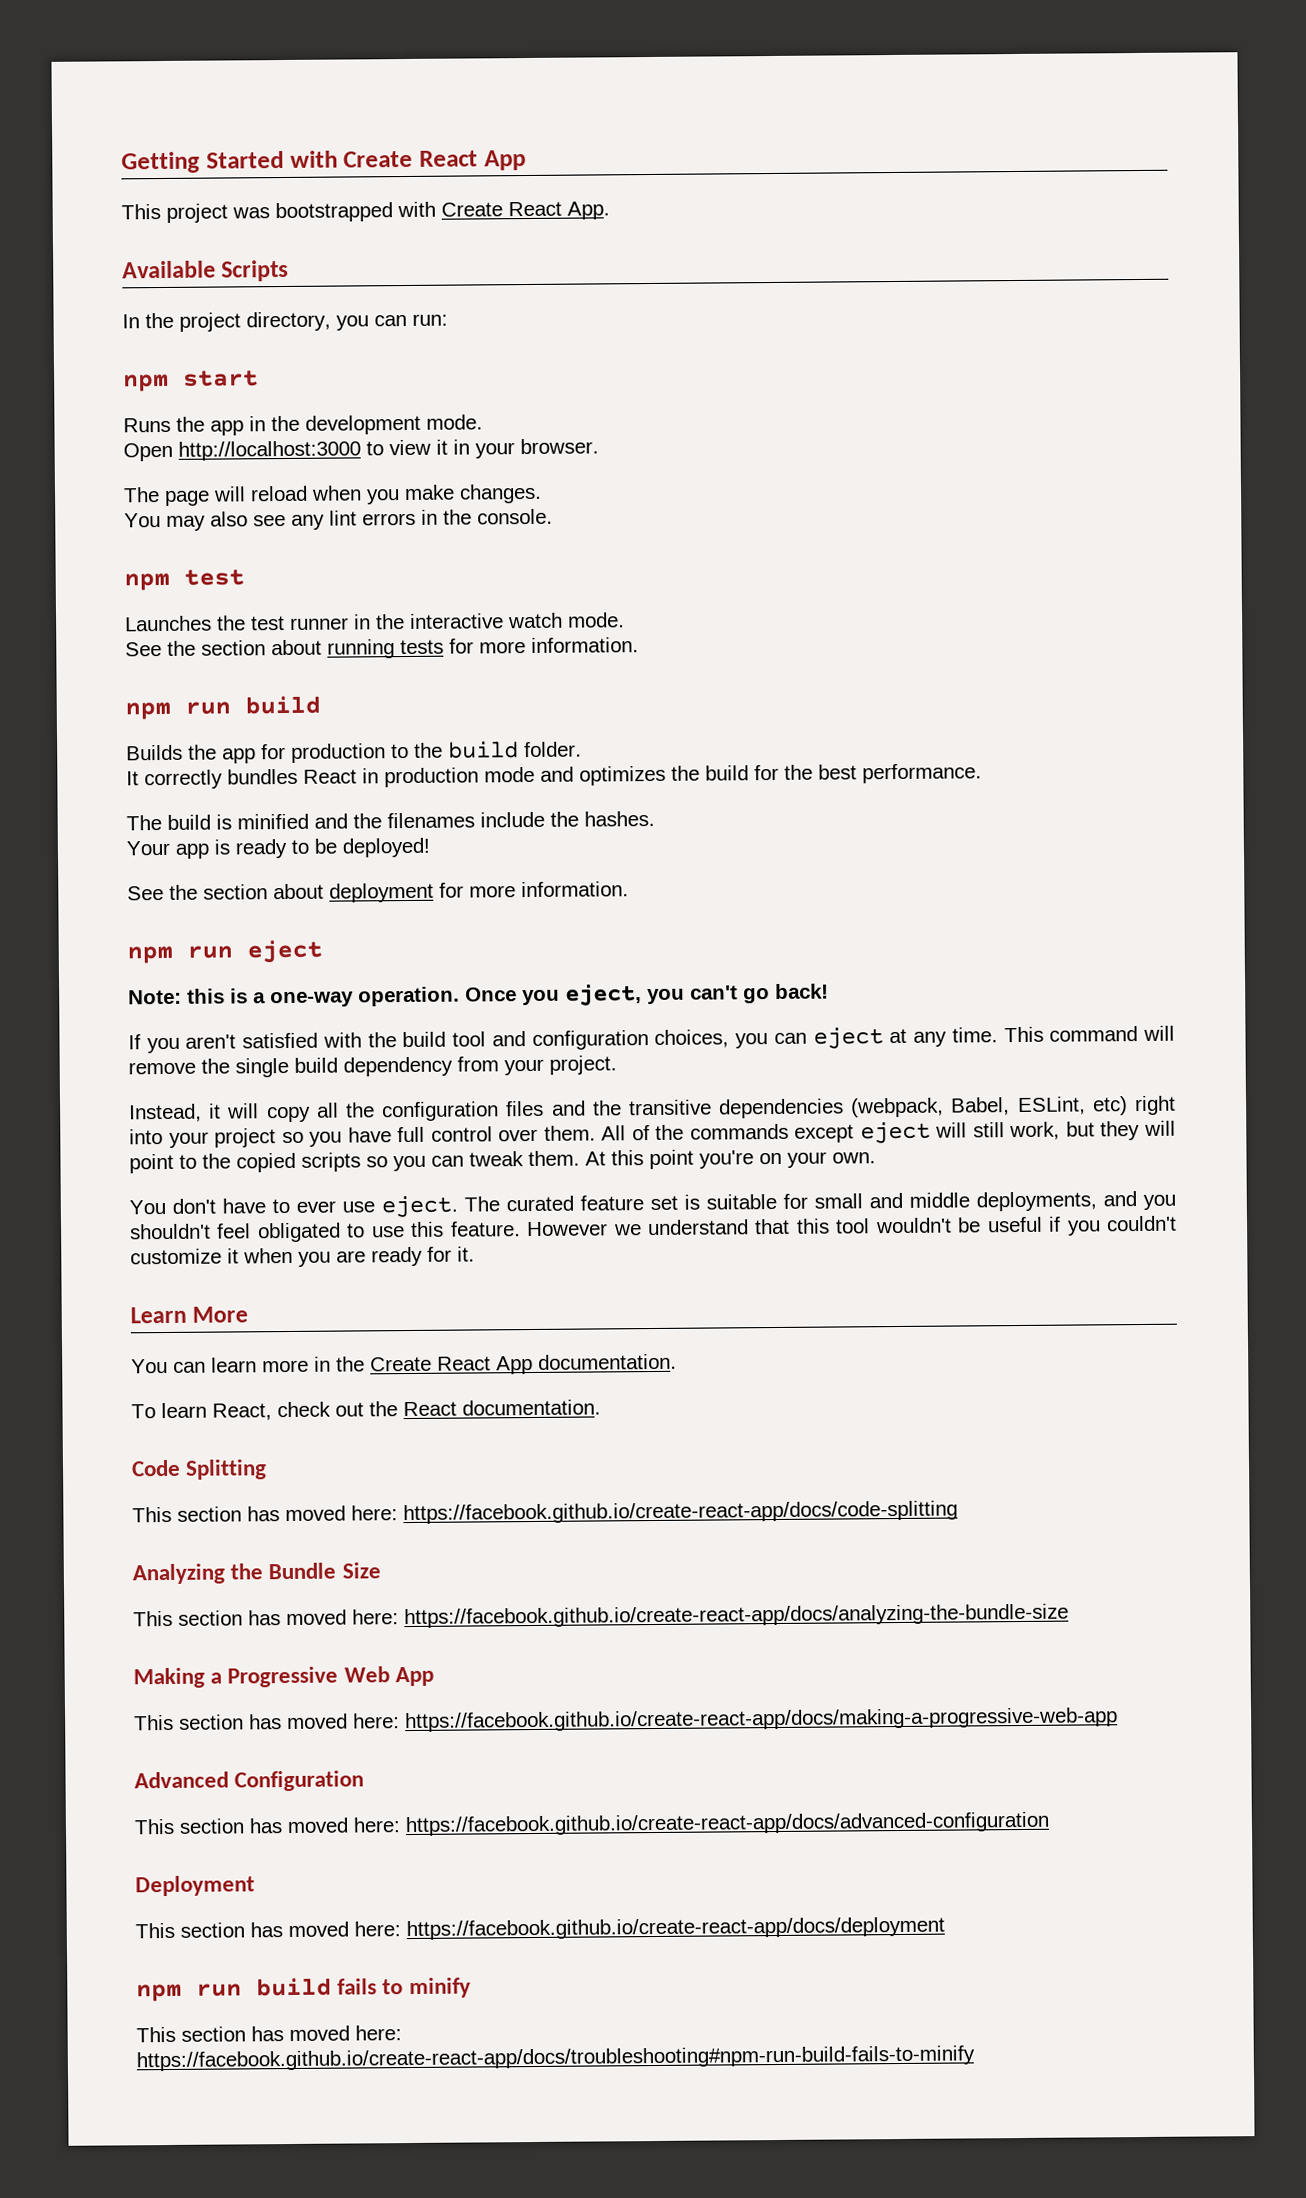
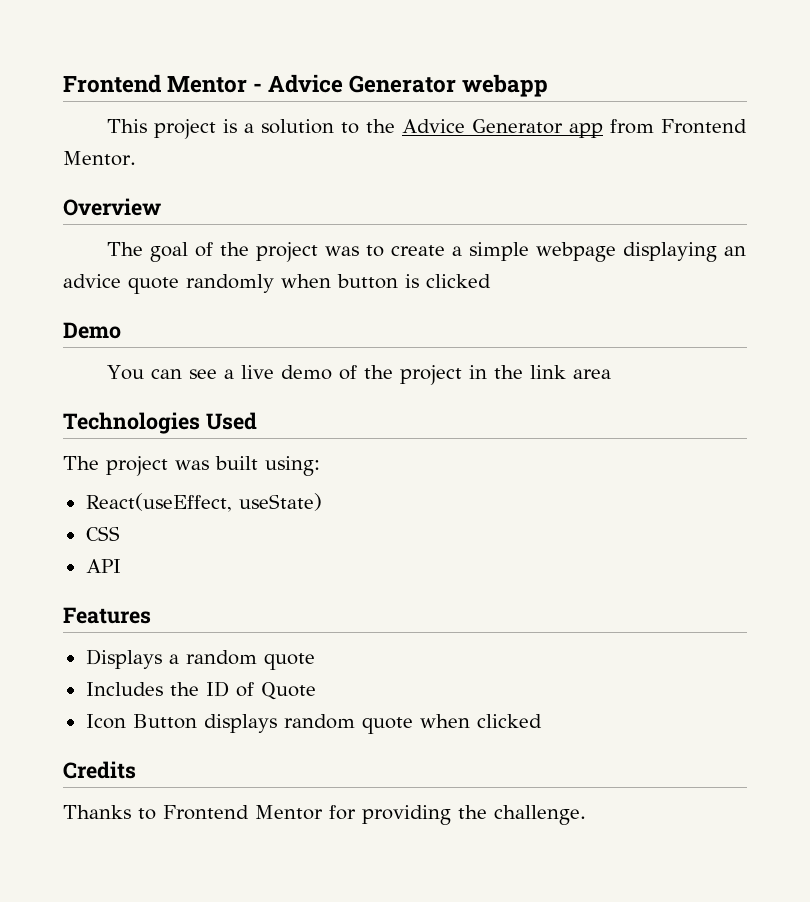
[121,150,526,174] [121,201,610,223] [122,259,290,282] [122,311,448,332] [123,370,259,392] [123,414,483,436] [123,438,599,462] [123,483,542,506] [124,508,553,531] [124,569,245,591] [125,612,625,632] [125,637,639,659] [125,695,321,720] [126,741,582,764] [126,763,982,790] [126,810,655,831] [126,837,431,859] [127,881,629,903] [127,939,323,964] [128,983,829,1008] [128,1025,1175,1054] [128,1055,617,1078] [129,1095,1176,1123] [129,1120,1176,1148] [129,1149,876,1174] [129,1191,1176,1218] [130,1215,1178,1243] [130,1246,475,1267] [130,1306,249,1324] [131,1353,677,1375] [131,1399,601,1421] [131,1459,268,1480] [132,1500,958,1525] [132,1562,381,1585] [133,1603,1069,1629] [133,1666,434,1689] [134,1707,1118,1733] [134,1770,365,1792] [134,1811,1050,1837] [135,1875,255,1897] [135,1916,945,1941] [136,1977,471,2002] [136,2025,402,2043] [136,2045,975,2072] Getting Started with Create React App // This project was bootstrapped with Create React App. // Available Scripts // In the project directory, you can run: // npm start // Runs the app in the development mode. // Open http://localhost:3000 to view it in your browser. // The page will reload when you make changes. // You may also see any lint errors in the console. // npm test // Launches the test runner in the interactive watch mode. // See the section about running tests for more information. // npm run build // Builds the app for production to the build folder. // It correctly bundles React in production mode and optimizes the build for the best performance. // The build is minified and the filenames include the hashes. // Your app is ready to be deployed! // See the section about deployment for more information. // npm run eject // Note: this is a one-way operation. Once you eject, you can't go back! // If you aren't satisfied with the build tool and configuration choices, you can eject at any time. This command will remove the single build dependency from your project. // Instead, it will copy all the configuration files and the transitive dependencies (webpack, Babel, ESLint, etc) right into your project so you have full control over them. All of the commands except eject will still work, but they will point to the copied scripts so you can tweak them. At this point you're on your own. // You don't have to ever use eject. The curated feature set is suitable for small and middle deployments, and you shouldn't feel obligated to use this feature. However we understand that this tool wouldn't be useful if you couldn't customize it when you are ready for it. // Learn More // You can learn more in the Create React App documentation. // To learn React, check out the React documentation. // Code Splitting // This section has moved here: https://facebook.github.io/create-react-app/docs/code-splitting // Analyzing the Bundle Size // This section has moved here: https://facebook.github.io/create-react-app/docs/analyzing-the-bundle-size // Making a Progressive Web App // This section has moved here: https://facebook.github.io/create-react-app/docs/making-a-progressive-web-app // Advanced Configuration // This section has moved here: https://facebook.github.io/create-react-app/docs/advanced-configuration // Deployment // This section has moved here: https://facebook.github.io/create-react-app/docs/deployment // npm run build fails to minify // This section has moved here: https://facebook.github.io/create-react-app/docs/troubleshooting#npm-run-build-fails-to-minify -> [63,74,549,97] [107,119,748,139] [63,151,136,166] [63,198,161,216] [107,242,747,262] [63,274,491,294] [63,322,121,339] [107,365,612,385] [63,412,257,434] [63,456,320,476] [85,493,322,512] [85,526,120,541] [85,559,121,573] [63,607,151,624] [85,649,315,670] [85,681,316,700] [85,714,542,734] [63,761,136,779] [63,805,586,825] Frontend Mentor - Advice Generator webapp // This project is a solution to the Advice Generator app from Frontend Mentor. // Overview // The goal of the project was to create a simple webpage displaying an advice quote randomly when button is clicked // Demo // You can see a live demo of the project in the link area // Technologies Used // The project was built using: // React(useEffect, useState) // CSS // API // Features // Displays a random quote // Includes the ID of Quote // Icon Button displays random quote when clicked // Credits // Thanks to Frontend Mentor for providing the challenge.

